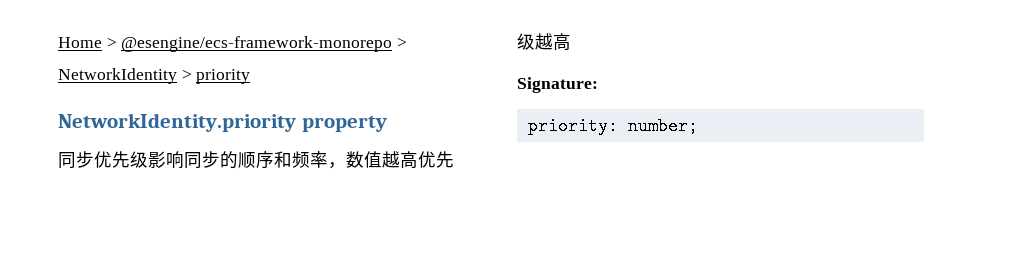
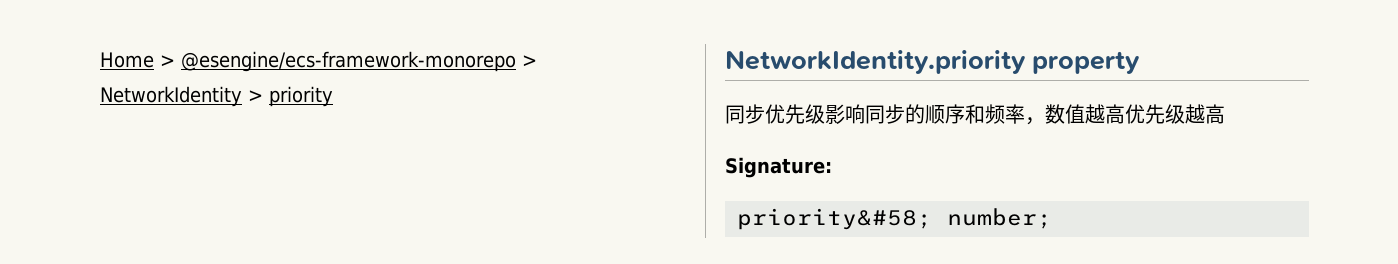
[527,117,618,135] priority: -> [737,208,932,230] priority&#58;

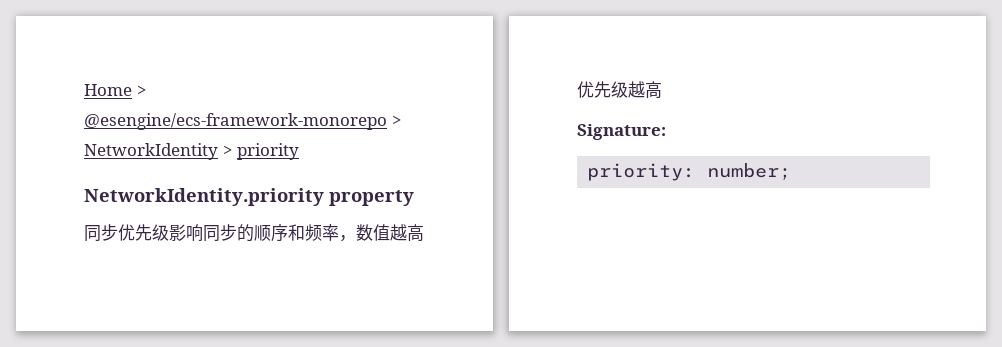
[737,208,932,230] priority&#58; -> [587,163,696,181] priority:

